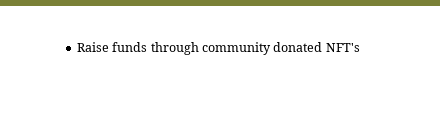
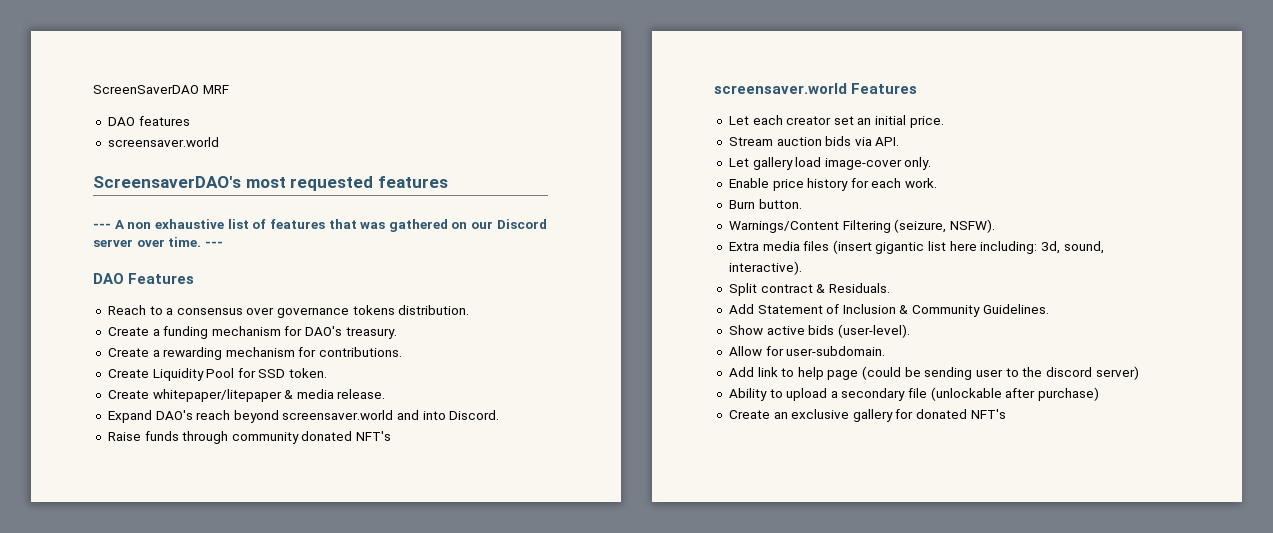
(76, 47) none -> [93,85,229,94] [107,116,190,126] [107,137,219,147] [93,176,448,191] [93,219,547,232] [93,237,223,247] [93,273,195,284] [107,305,470,318] [107,326,397,339] [107,347,403,360] [107,368,328,381] [107,389,386,402] [107,410,500,423] ScreenSaverDAO MRF // DAO features // screensaver.world // ScreensaverDAO's most requested features // --- A non exhaustive list of features that was gathered on our Discord server over time. --- // DAO Features // Reach to a consensus over governance tokens distribution. // Create a funding mechanism for DAO's treasury. // Create a rewarding mechanism for contributions. // Create Liquidity Pool for SSD token. // Create whitepaper/litepaper & media release. // Expand DAO's reach beyond screensaver.world and into Discord. //
(360, 47) none -> [714,83,918,94] [728,115,944,128] [728,136,900,146] [728,157,932,170] [728,178,938,191] [728,199,802,209] [728,219,995,233] [728,240,1104,254] [728,261,802,275] [728,283,890,296] [728,304,1049,317] [728,324,910,338] [728,346,886,356] [728,366,1139,380] [728,387,1100,401] [728,409,1006,422] // screensaver.world Features // Let each creator set an initial price. // Stream auction bids via API. // Let gallery load image-cover only. // Enable price history for each work. // Burn button. // Warnings/Content Filtering (seizure, NSFW). // Extra media files (insert gigantic list here including: 3d, sound, interactive). // Split contract & Residuals. // Add Statement of Inclusion & Community Guidelines. // Show active bids (user-level). // Allow for user-subdomain. // Add link to help page (could be sending user to the discord server) // Ability to upload a secondary file (unlockable after purchase) // Create an exclusive gallery for donated NFT's

